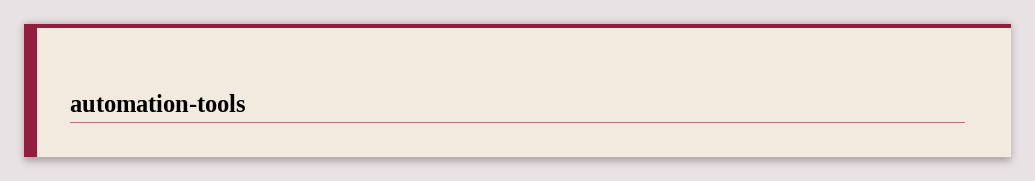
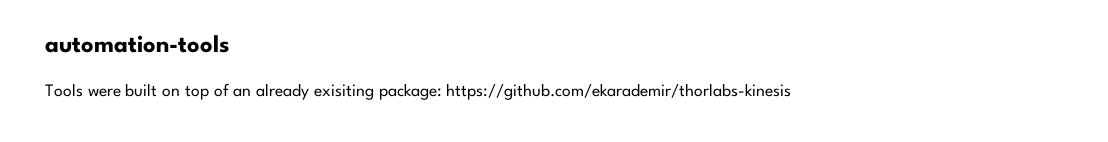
(246, 103) none -> [45,83,792,100] // Tools were built on top of an already exisiting package: https://github.com/ekarademir/thorlabs-kinesis

